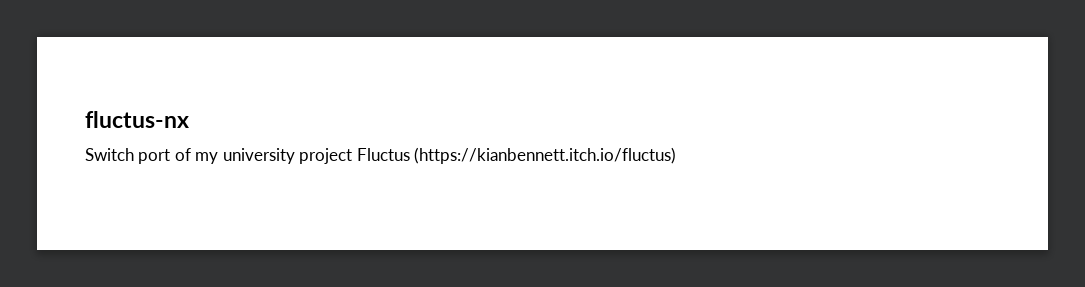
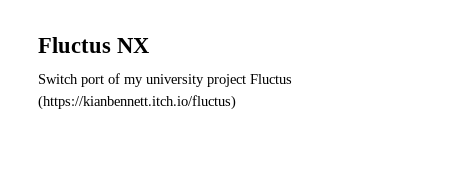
[85,111,189,128] fluctus-nx -> [38,37,150,53] Fluctus NX

